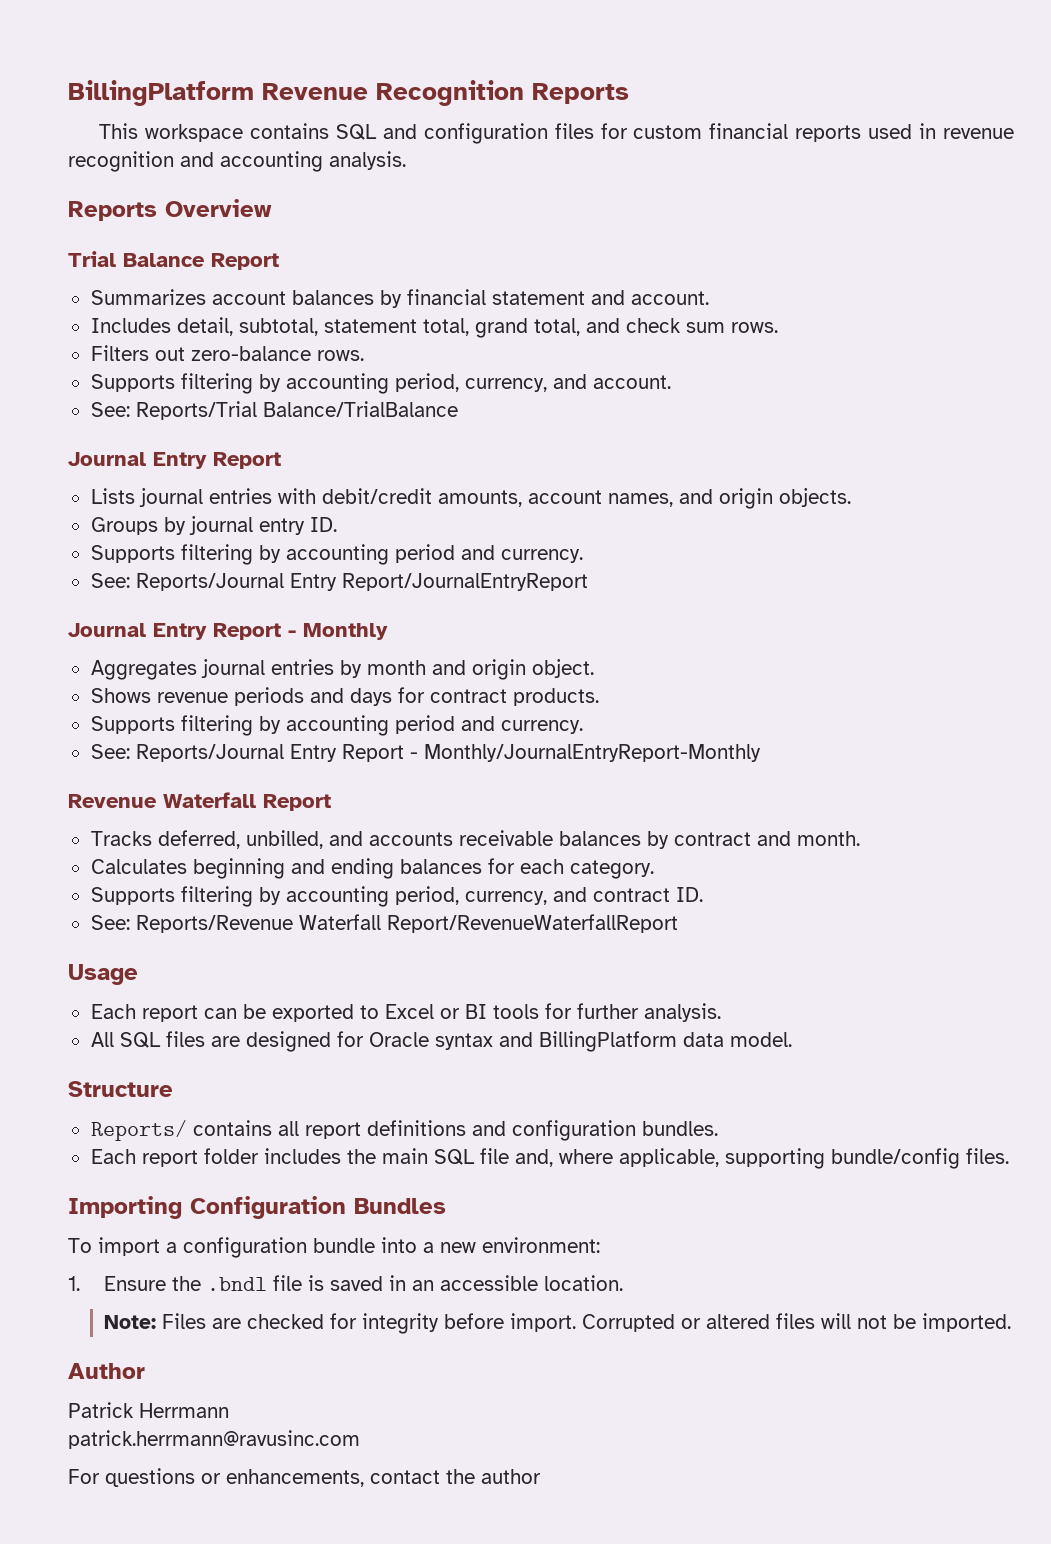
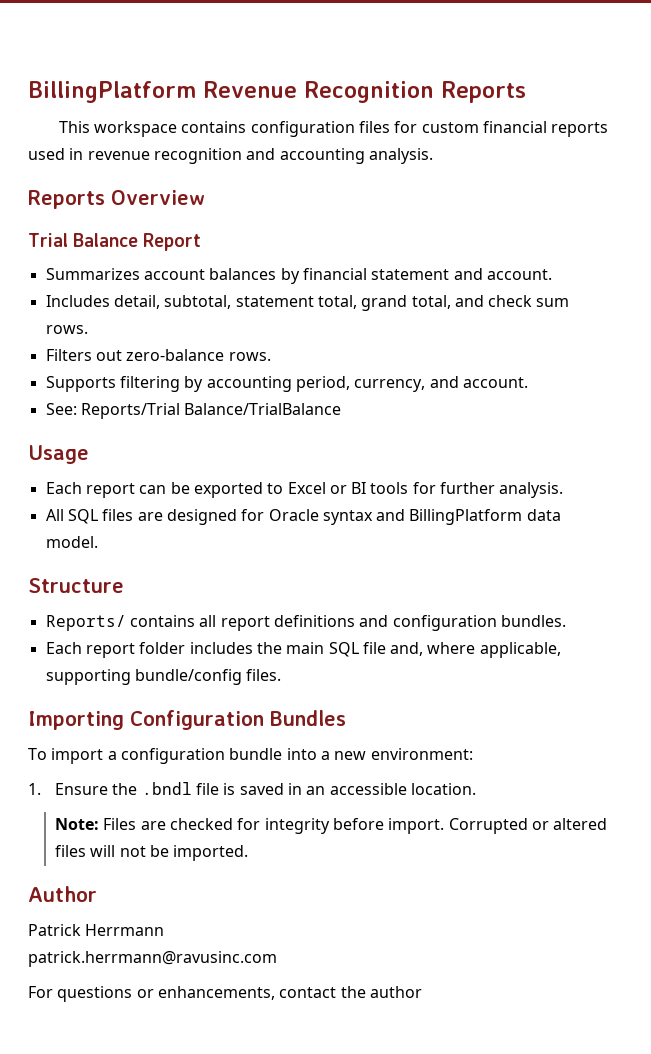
[335,124,417,140] SQL and -> (247, 127) none
[68,452,281,469] [90,488,851,509] [90,516,337,535] [90,544,583,565] [90,573,588,591] [68,623,388,640] [90,659,594,680] [90,687,599,706] [90,715,583,736] [90,744,761,762] [68,792,331,811] [90,830,860,849] [90,858,654,879] [90,886,703,907] [90,914,678,933] // Journal Entry Report // Lists journal entries with debit/credit amounts, account names, and origin objects. // Groups by journal entry ID. // Supports filtering by accounting period and currency. // See: Reports/Journal Entry Report/JournalEntryReport // Journal Entry Report - Monthly // Aggregates journal entries by month and origin object. // Shows revenue periods and days for contract products. // Supports filtering by accounting period and currency. // See: Reports/Journal Entry Report - Monthly/JournalEntryReport-Monthly // Revenue Waterfall Report // Tracks deferred, unbilled, and accounts receivable balances by contract and month. // Calculates beginning and ending balances for each category. // Supports filtering by accounting period, currency, and contract ID. // See: Reports/Revenue Waterfall Report/RevenueWaterfallReport -> (342, 409) none

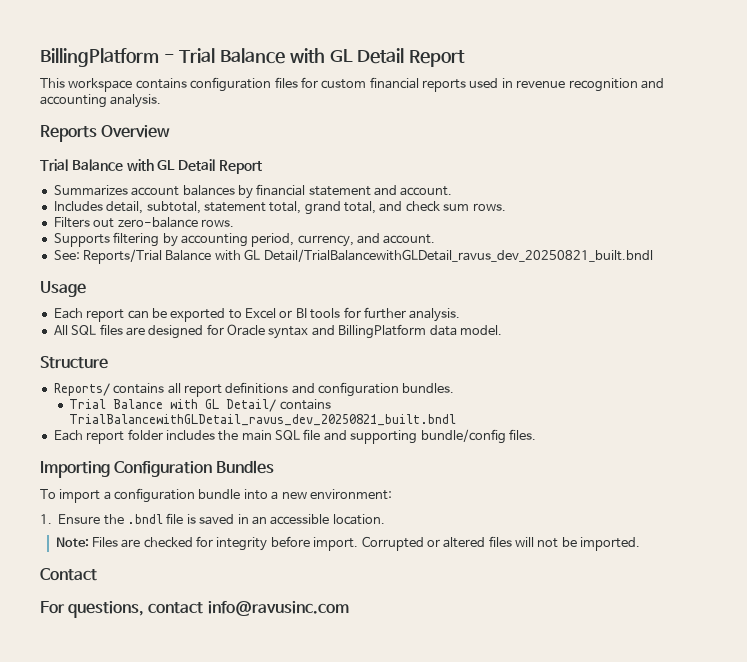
[28,81,526,103] BillingPlatform Revenue Recognition Reports -> [40,48,466,67] BillingPlatform - Trial Balance with GL Detail Report
(139, 240) none -> [126,159,216,171] with GL Detail
[184,403,342,415] Balance/TrialBalance -> [165,249,653,262] Balance with GL Detail/TrialBalancewithGLDetail_ravus_dev_20250821_built.bndl
(566, 621) none -> [69,399,331,412] [69,414,457,426] // Trial Balance with GL Detail/ contains TrialBalancewithGLDetail_ravus_dev_20250821_built.bndl
[390,642,561,658] and, where applicable, -> [323,430,347,441] and
[28,886,97,902] [28,924,165,936] [28,951,277,967] [28,986,422,1002] Author // Patrick Herrmann // patrick.herrmann@ravusinc.com // For questions or enhancements, contact the author -> [40,568,97,581] [40,601,349,618] Contact // For questions, contact info@ravusinc.com

